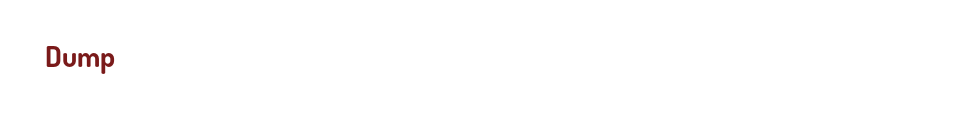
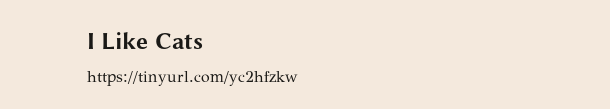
[45,46,115,74] Dump -> [87,32,203,50] [87,71,298,86] I Like Cats // https://tinyurl.com/yc2hfzkw

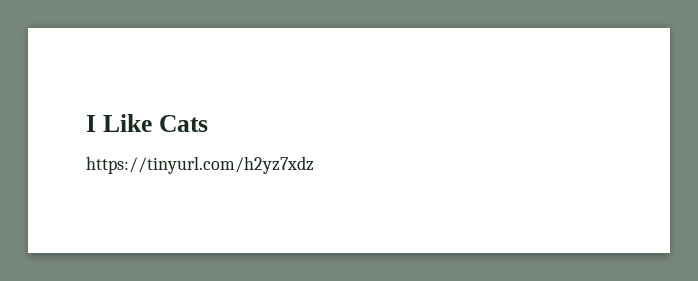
[87,71,298,86] https://tinyurl.com/yc2hfzkw -> [86,156,314,174] https://tinyurl.com/h2yz7xdz

